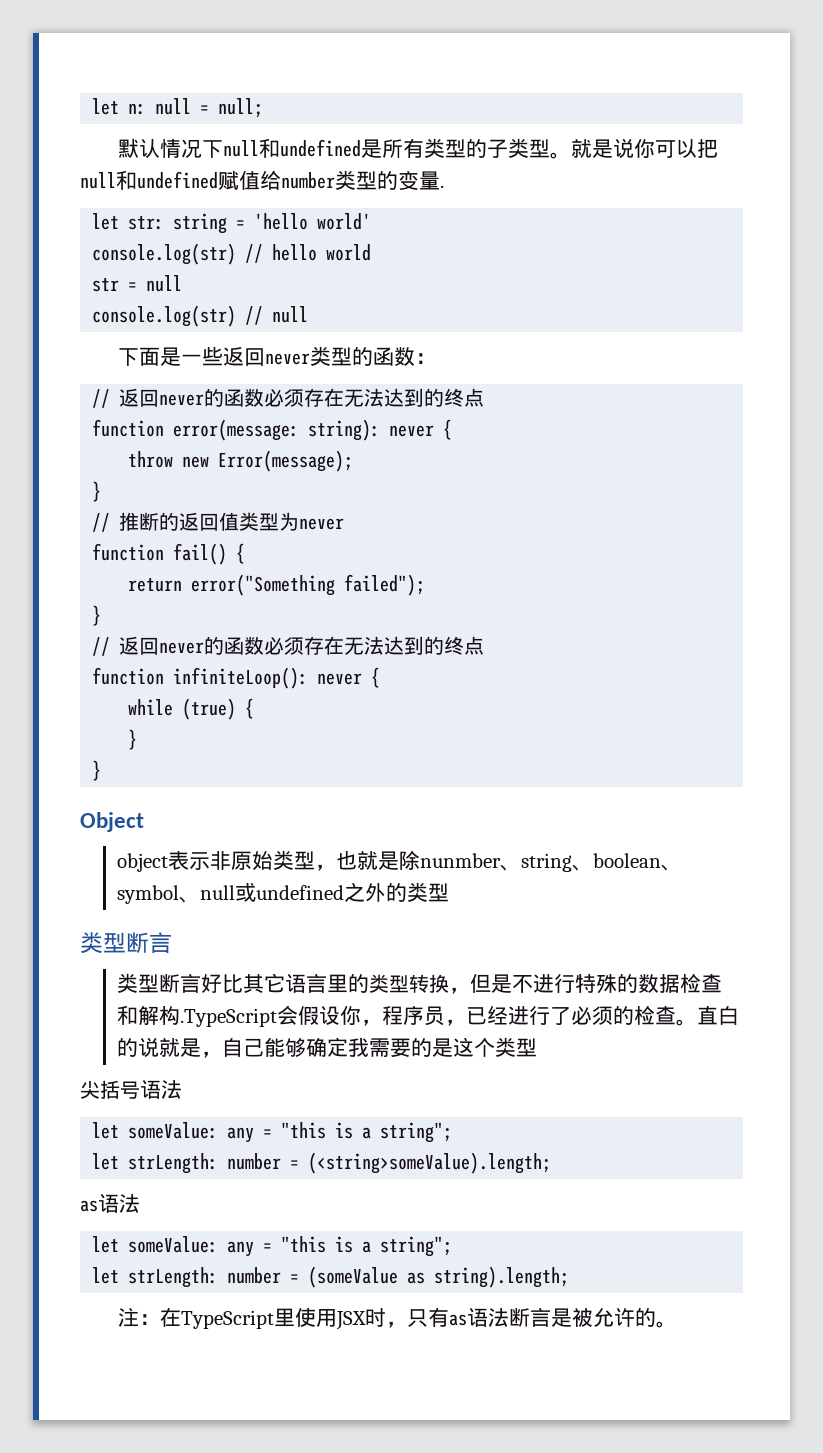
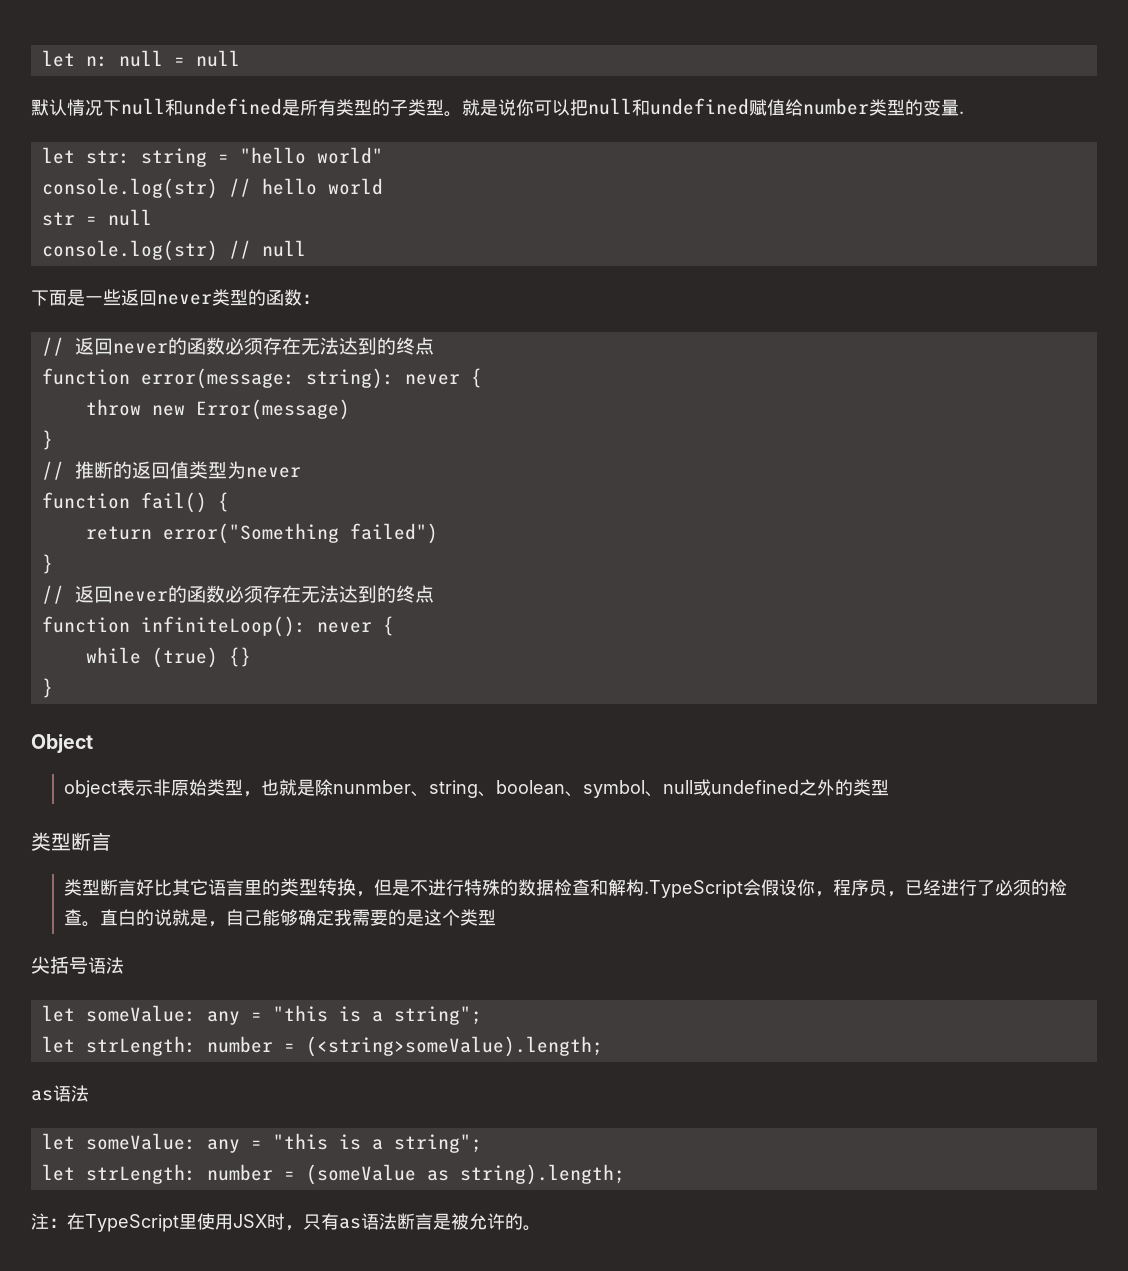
[218,98,264,118] null; -> [195,50,240,67] null
[254,213,372,230] 'hello world' -> [239,147,383,164] "hello world"
[218,450,354,472] Error(message); -> [195,399,350,420] Error(message)
[344,574,426,596] failed"); -> [349,523,438,544] failed")
[245,698,255,719] [128,729,138,750] { // } -> [228,647,251,667] {}

